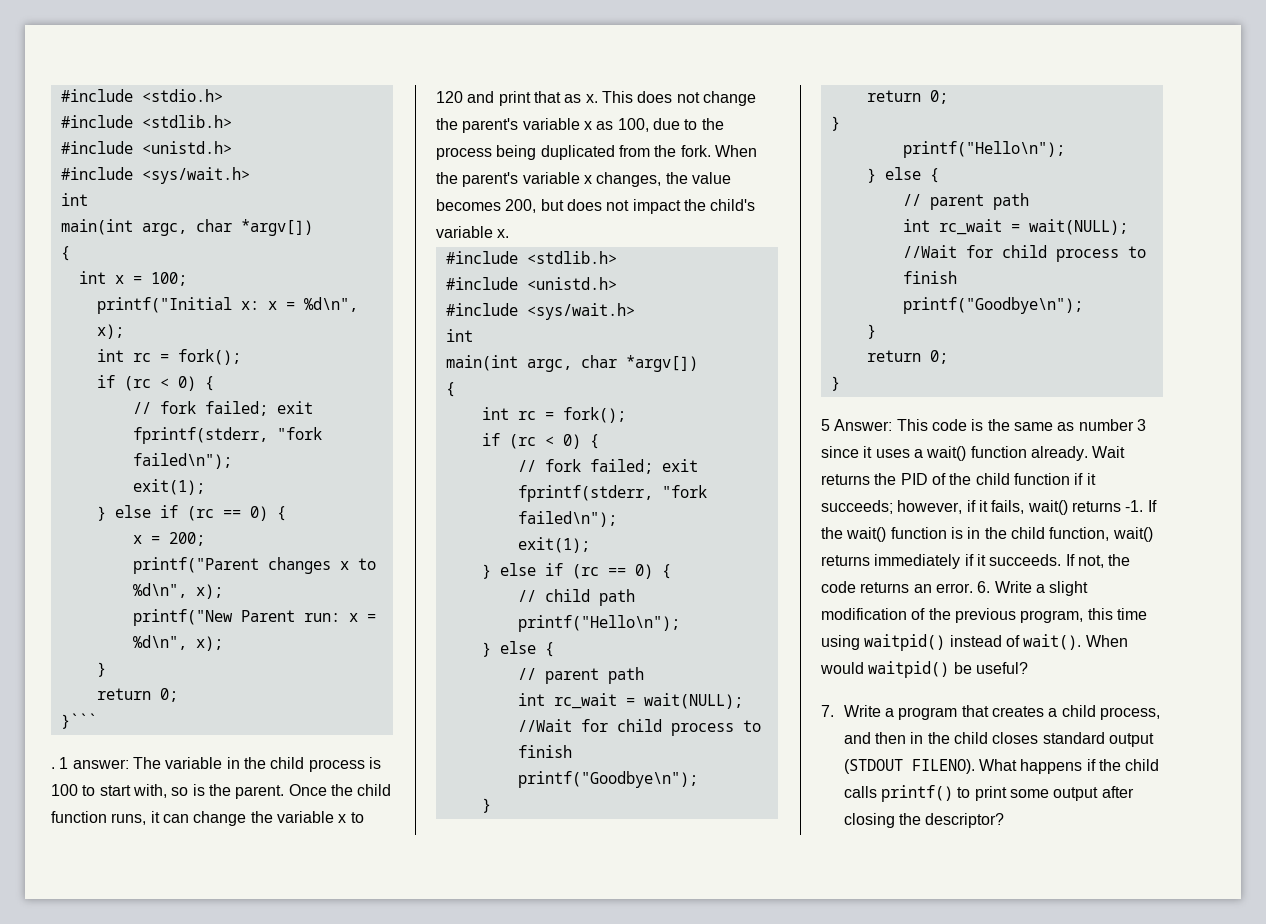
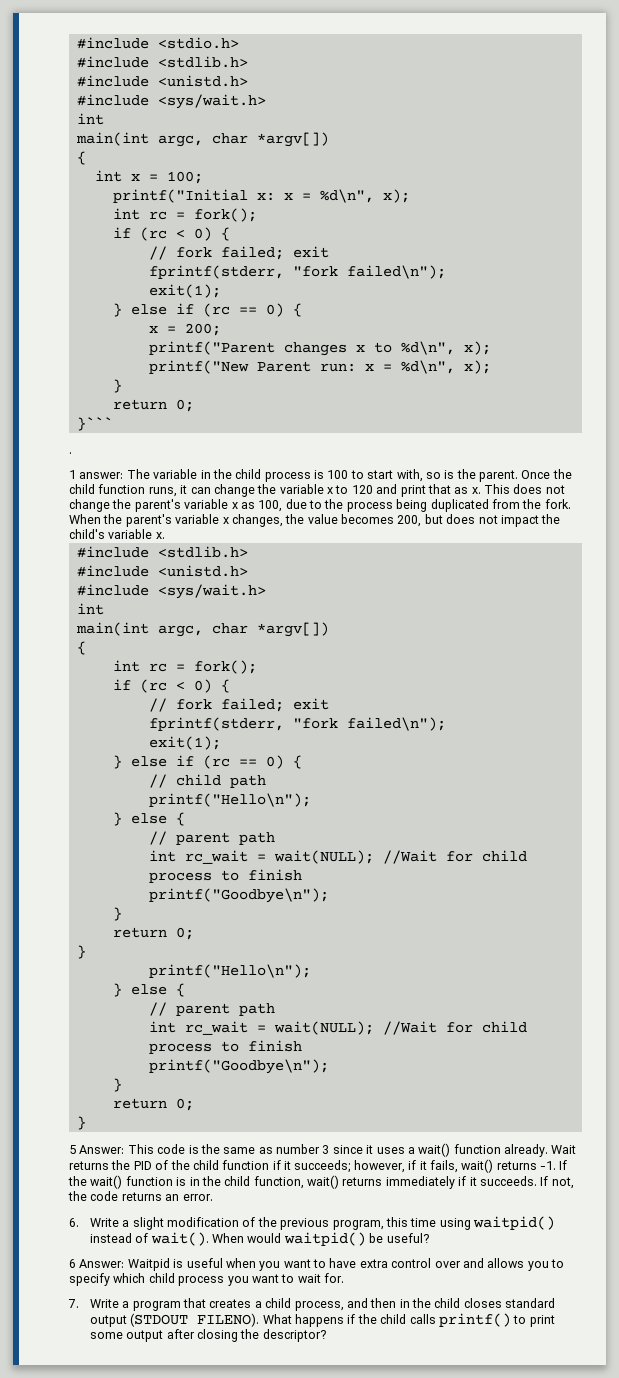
(55, 768) none -> (72, 453) //
(973, 588) none -> (213, 1197) //
(1028, 668) none -> [69,1258,564,1271] [69,1273,344,1286] // 6 Answer: Waitpid is useful when you want to have extra control over and allows you to specify which child process you want to wait for.

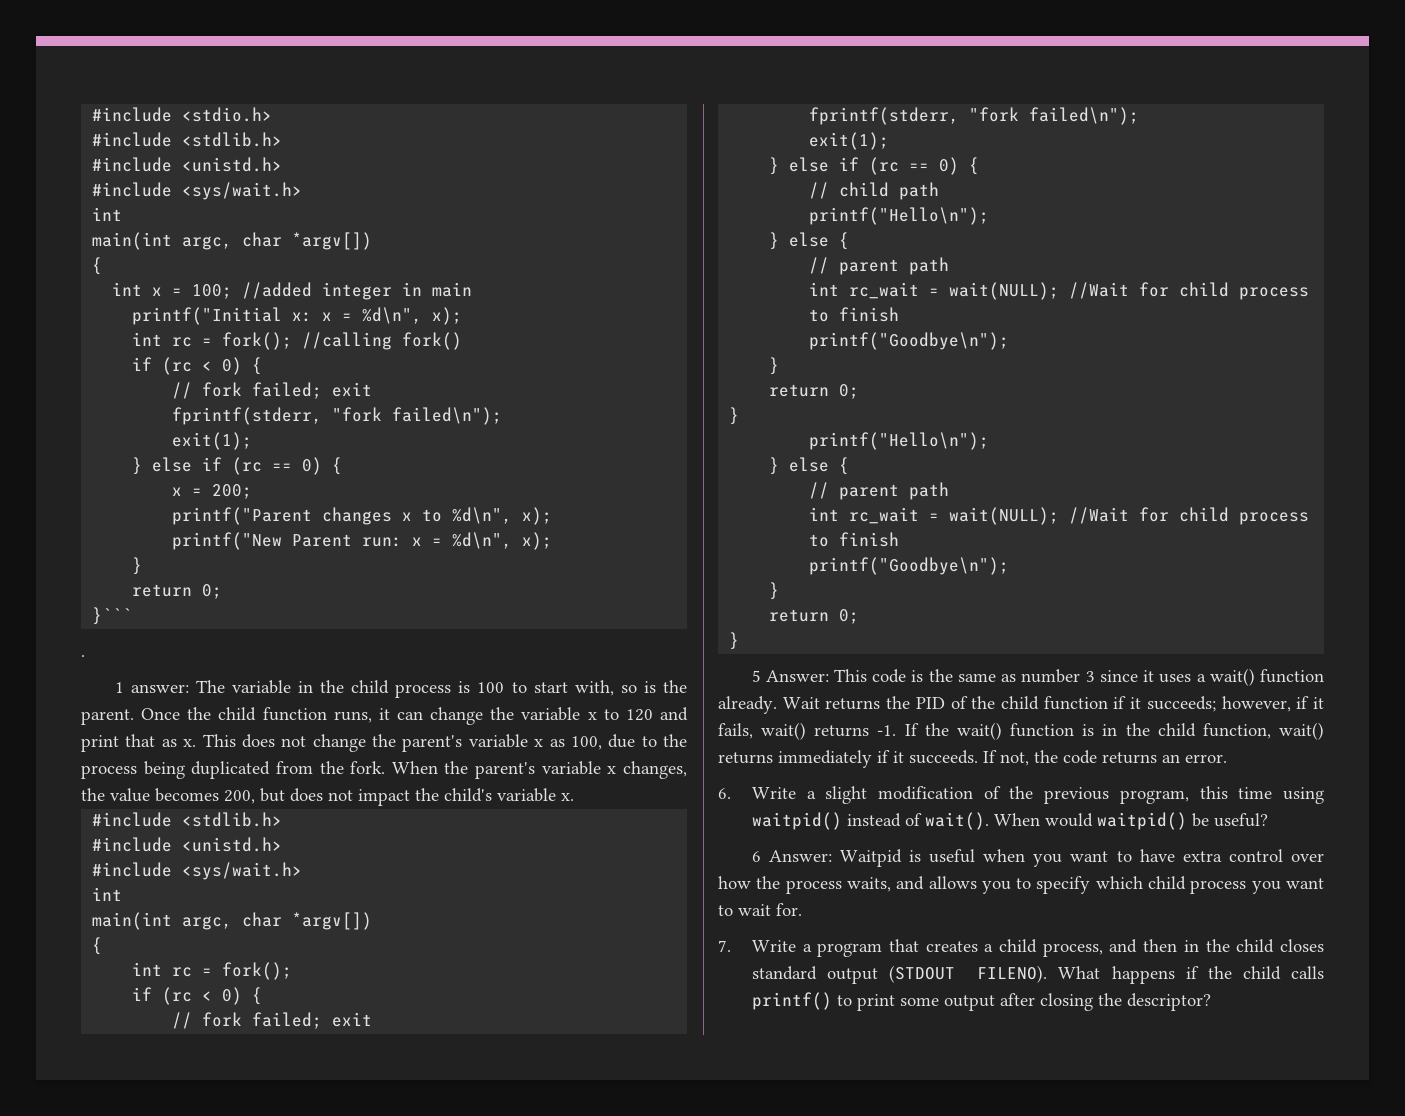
(203, 177) none -> [242,282,473,300] //added integer in main
(257, 215) none -> [302,332,463,350] //calling fork()
(461, 1264) none -> [718,876,891,894] how the process waits,

